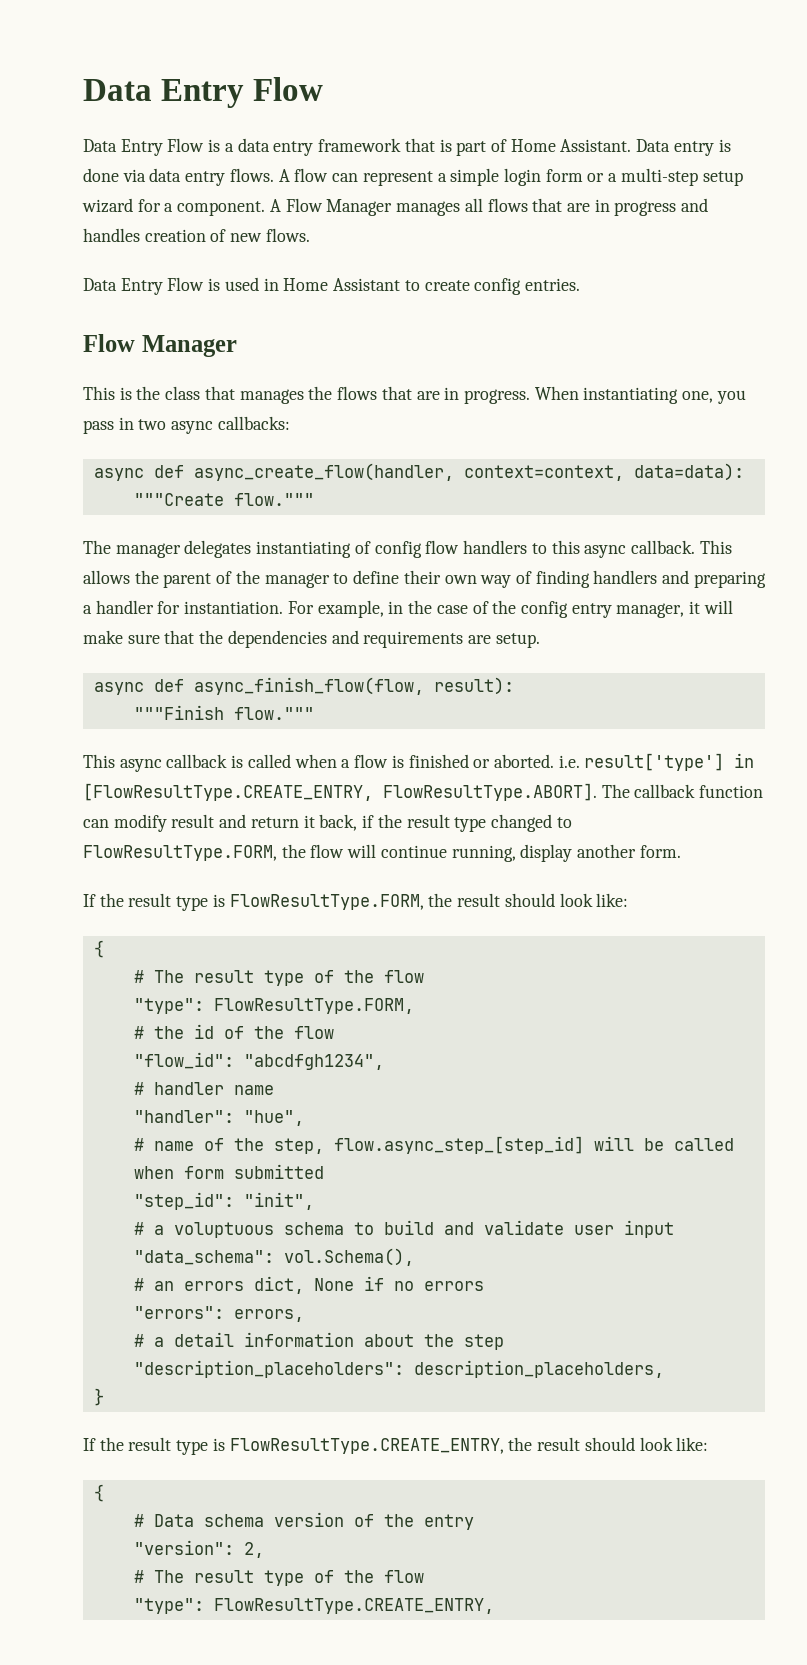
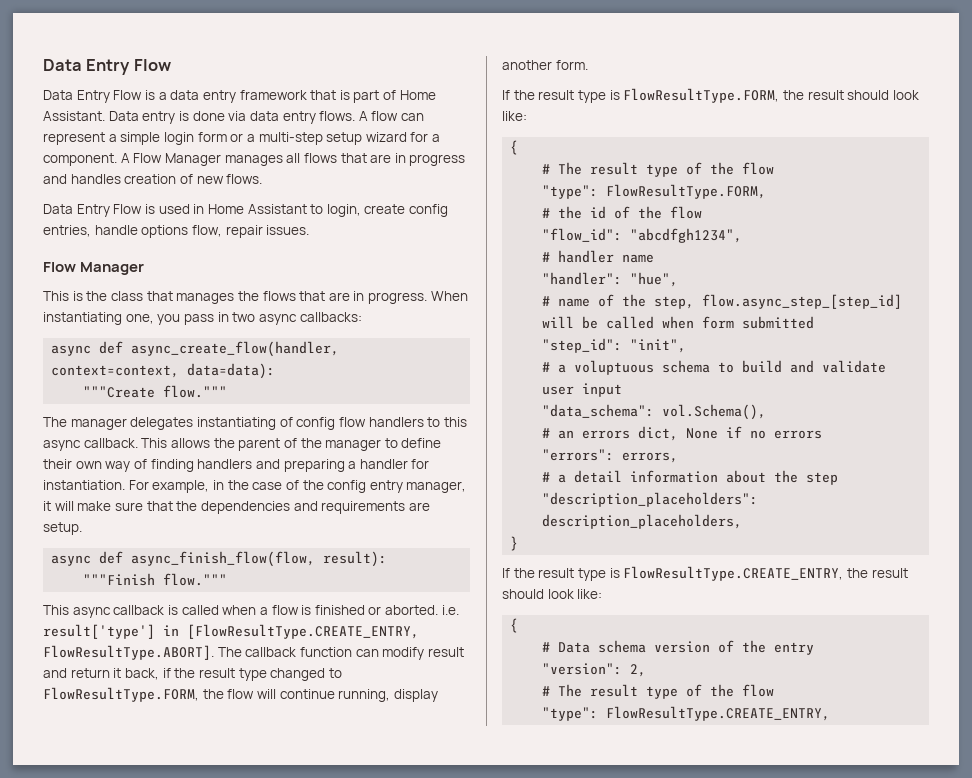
(420, 285) none -> [326,204,361,217] login,
[524,278,580,291] entries. -> [43,225,310,238] entries, handle options flow, repair issues.

